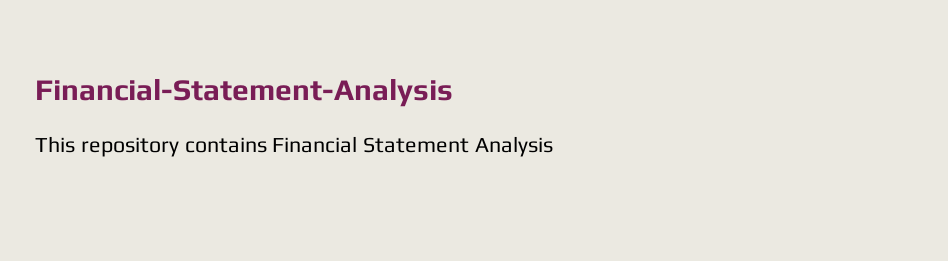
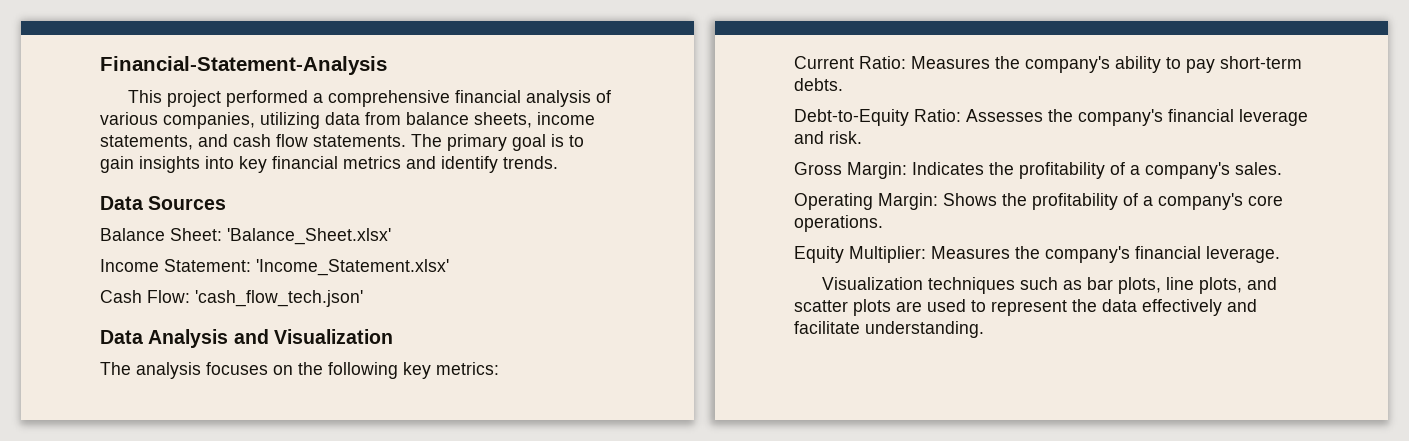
[80,136,554,157] repository contains Financial Statement Analysis -> [167,90,612,107] [100,112,595,129] [100,134,584,151] [100,156,558,173] [100,196,227,210] [100,228,391,245] [100,259,449,276] [100,290,363,307] [100,329,393,348] [100,362,499,379] [794,56,1302,73] [794,78,843,91] [794,109,1308,126] [794,131,862,144] [794,162,1282,179] [794,193,1283,210] [794,215,883,232] [794,246,1280,263] [822,277,1278,294] [794,299,1257,316] [794,321,984,338] project performed a comprehensive financial analysis of various companies, utilizing data from balance sheets, income statements, and cash flow statements. The primary goal is to gain insights into key financial metrics and identify trends. // Data Sources // Balance Sheet: 'Balance_Sheet.xlsx' // Income Statement: 'Income_Statement.xlsx' // Cash Flow: 'cash_flow_tech.json' // Data Analysis and Visualization // The analysis focuses on the following key metrics: // Current Ratio: Measures the company's ability to pay short-term debts. // Debt-to-Equity Ratio: Assesses the company's financial leverage and risk. // Gross Margin: Indicates the profitability of a company's sales. // Operating Margin: Shows the profitability of a company's core operations. // Equity Multiplier: Measures the company's financial leverage. // Visualization techniques such as bar plots, line plots, and scatter plots are used to represent the data effectively and facilitate understanding.

